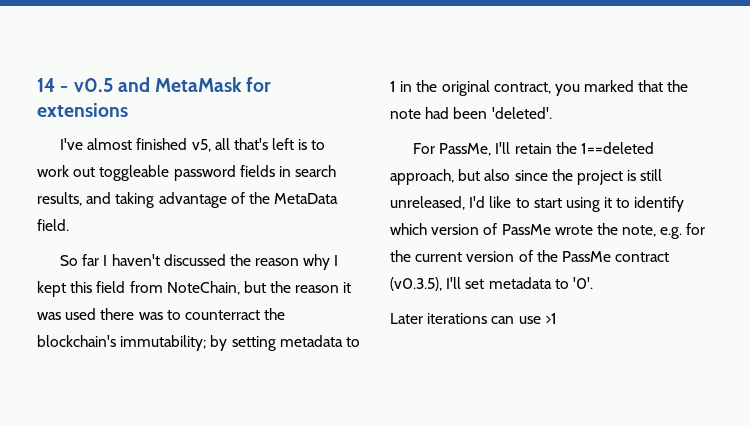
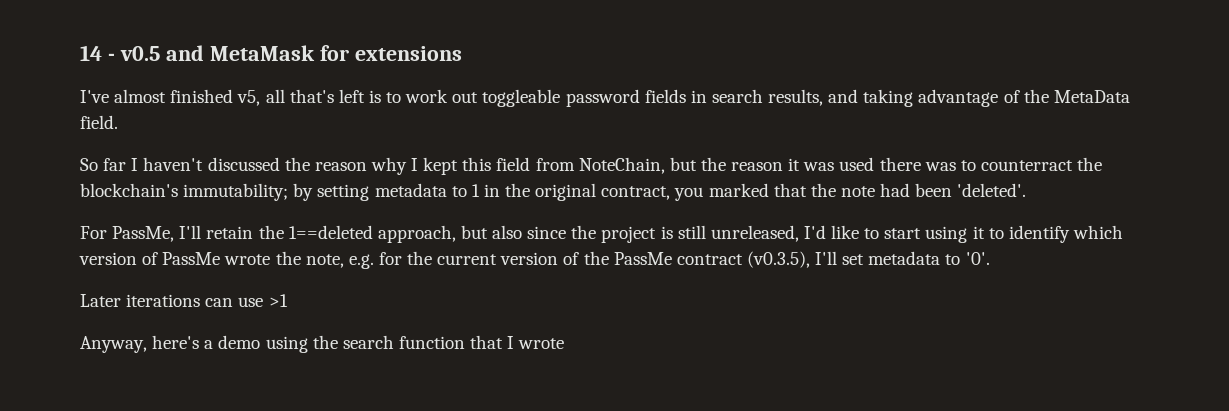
(557, 318) none -> [80,335,565,353] // Anyway, here's a demo using the search function that I wrote

